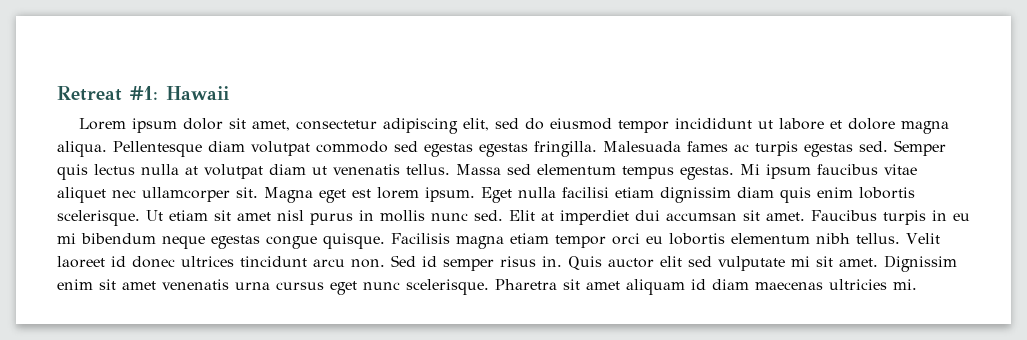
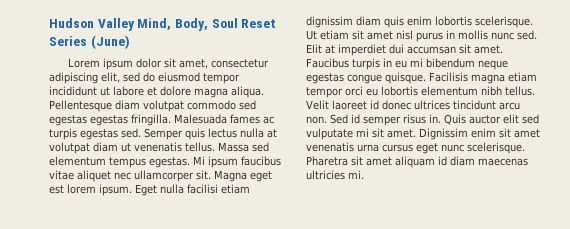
[57,86,229,101] Retreat #1: Hawaii -> [49,18,277,31] [49,35,130,49] Hudson Valley Mind, Body, Soul Reset Series (June)

